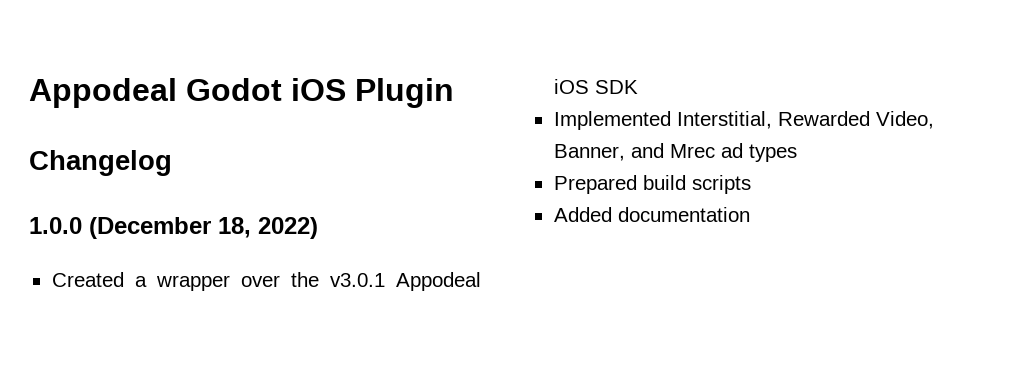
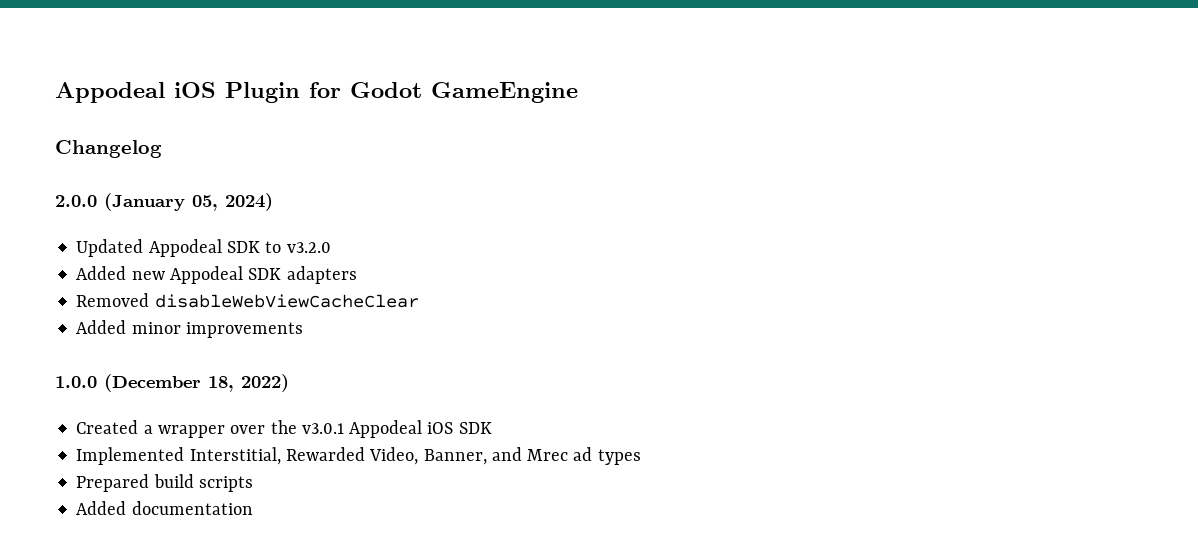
[29,78,282,108] Appodeal Godot -> [55,82,165,103] Appodeal
[29,150,172,176] // Changelog -> [309,82,578,103] [55,140,162,158] [55,193,273,211] [76,239,331,257] [76,266,357,284] [76,293,419,308] [76,320,303,338] for Godot GameEngine // Changelog // 2.0.0 (January 05, 2024) // Updated Appodeal SDK to v3.2.0 // Added new Appodeal SDK adapters // Removed disableWebViewCacheClear // Added minor improvements

